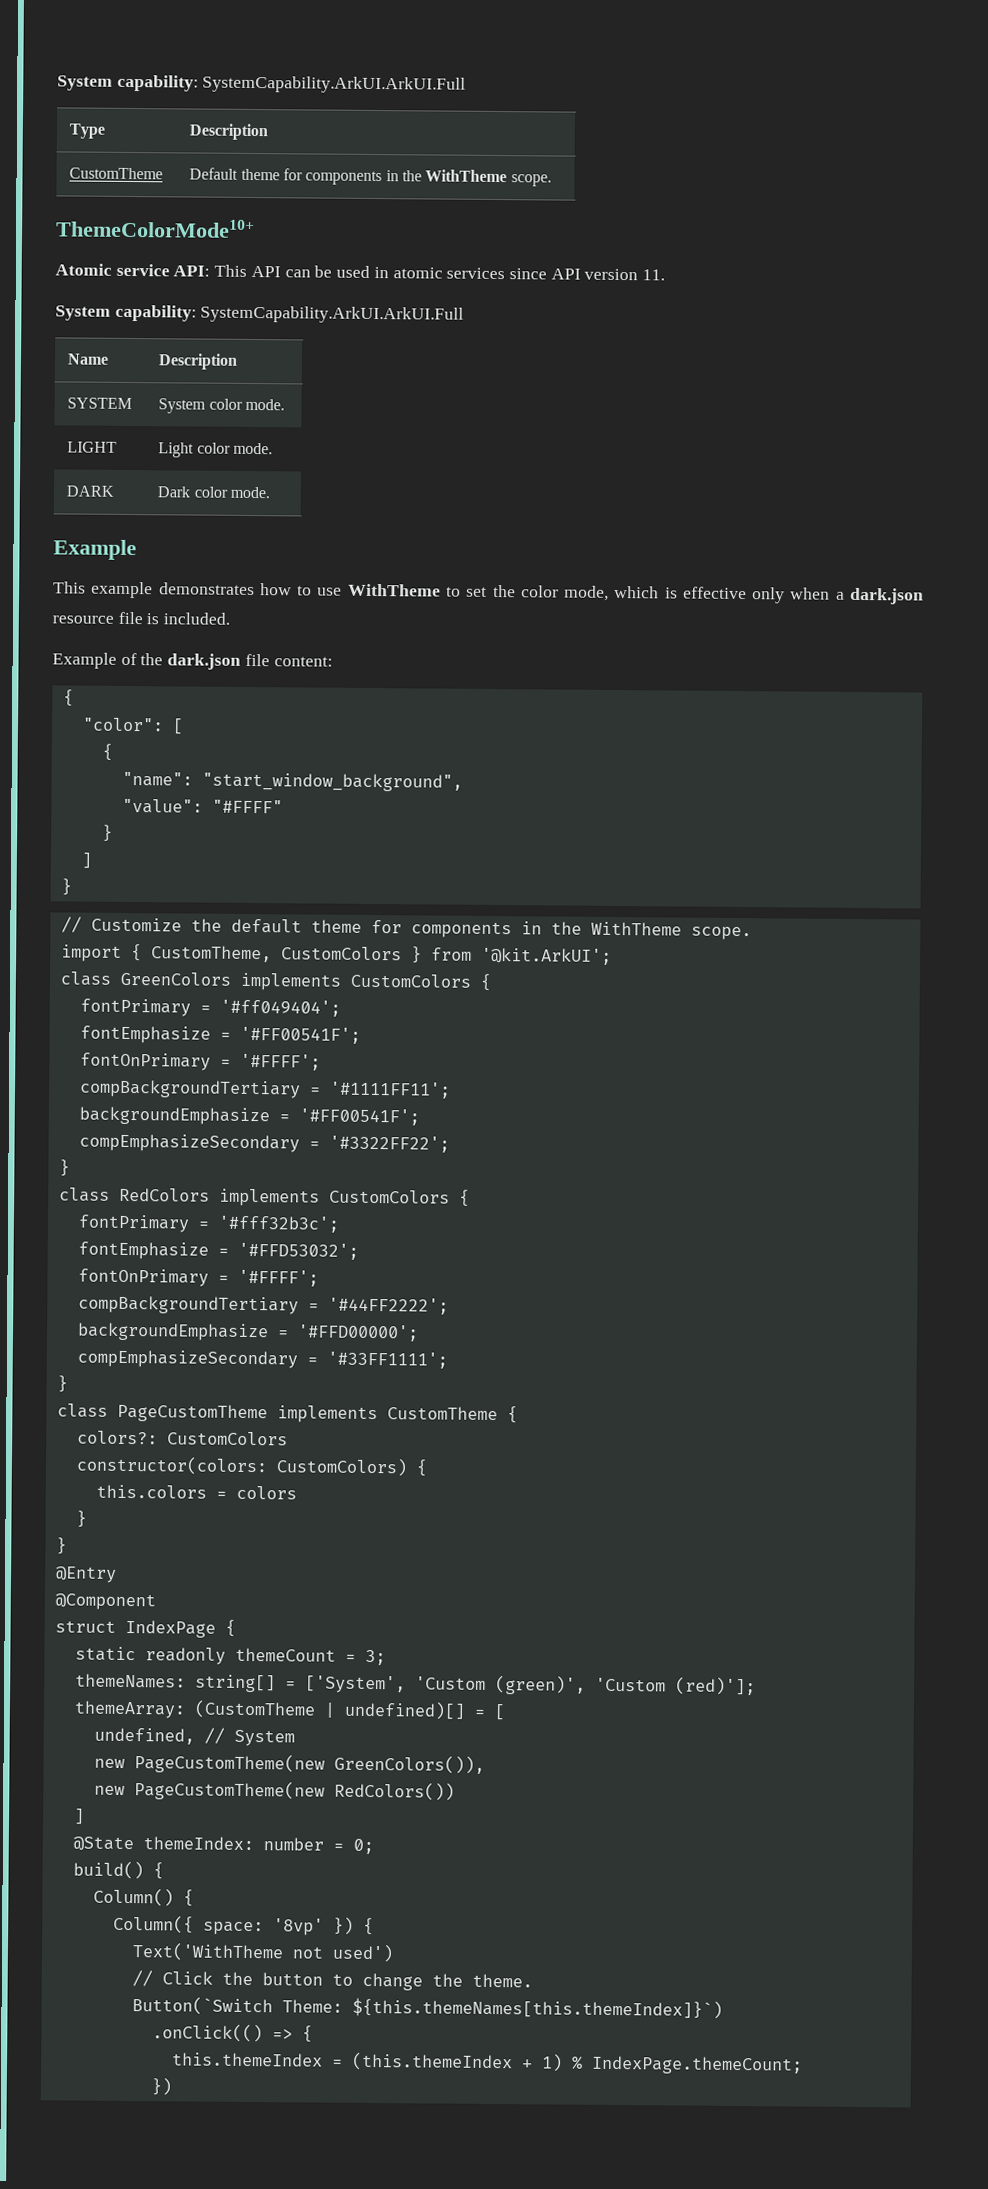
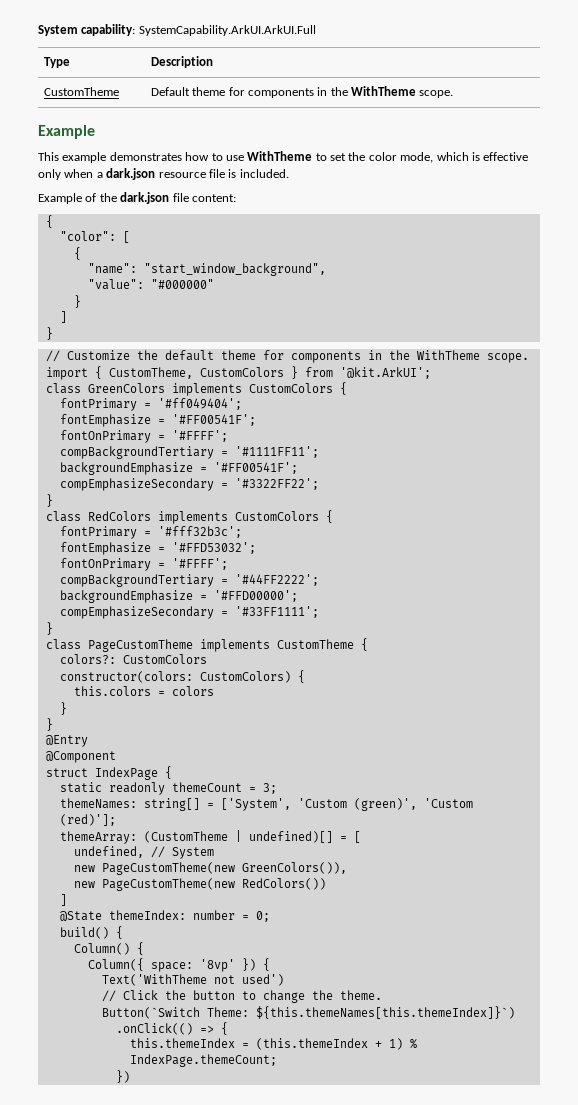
[56,218,255,239] [55,263,666,281] [55,304,465,324] [67,353,110,365] [158,353,239,370] [67,397,133,410] [158,398,285,414] [67,441,118,453] [158,442,273,458] [66,485,115,497] [157,486,270,499] // ThemeColorMode10+ // Atomic service API: This API can be used in atomic services since API version 11. // System capability: SystemCapability.ArkUI.ArkUI.Full // Name | Description // SYSTEM | System color mode. // LIGHT | Light color mode. // DARK | Dark color mode. -> (454, 94) none
[211,799,283,814] "#FFFF" -> [150,279,214,289] "#000000"

